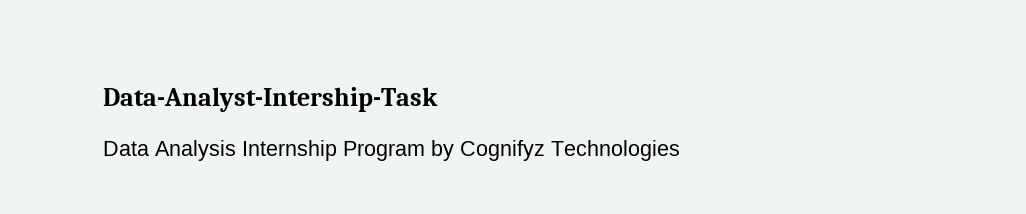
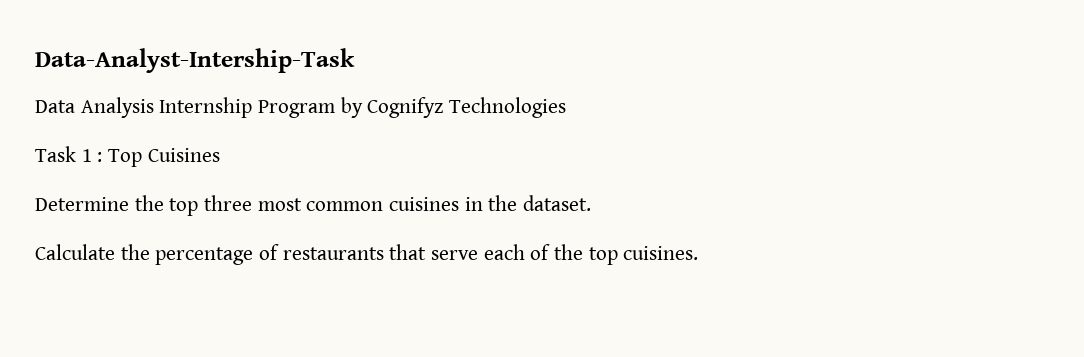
(680, 150) none -> [35,146,220,167] [35,195,592,216] [35,244,699,265] // Task 1 : Top Cuisines // Determine the top three most common cuisines in the dataset. // Calculate the percentage of restaurants that serve each of the top cuisines.

